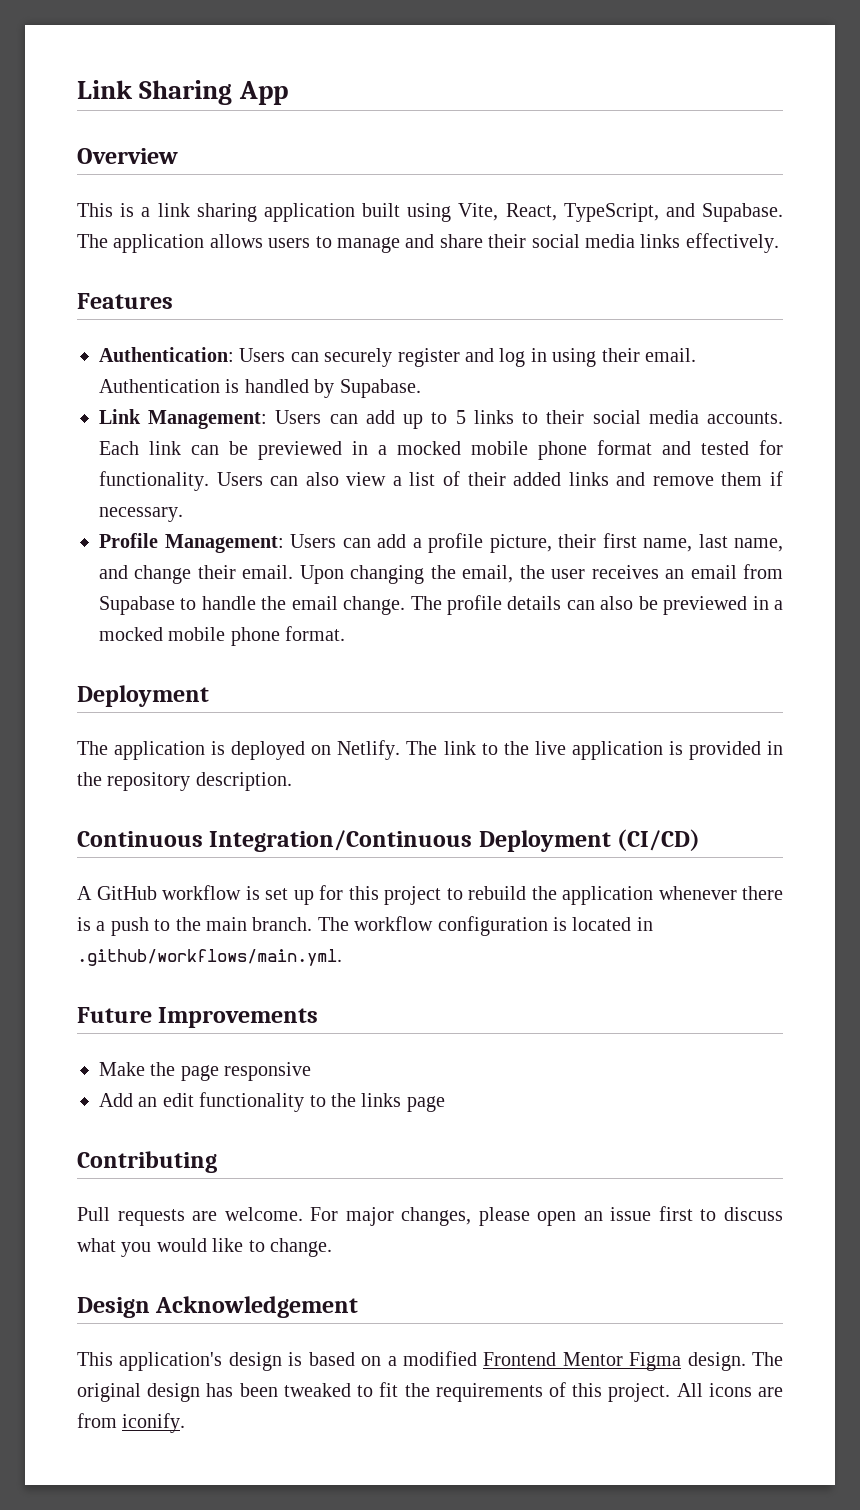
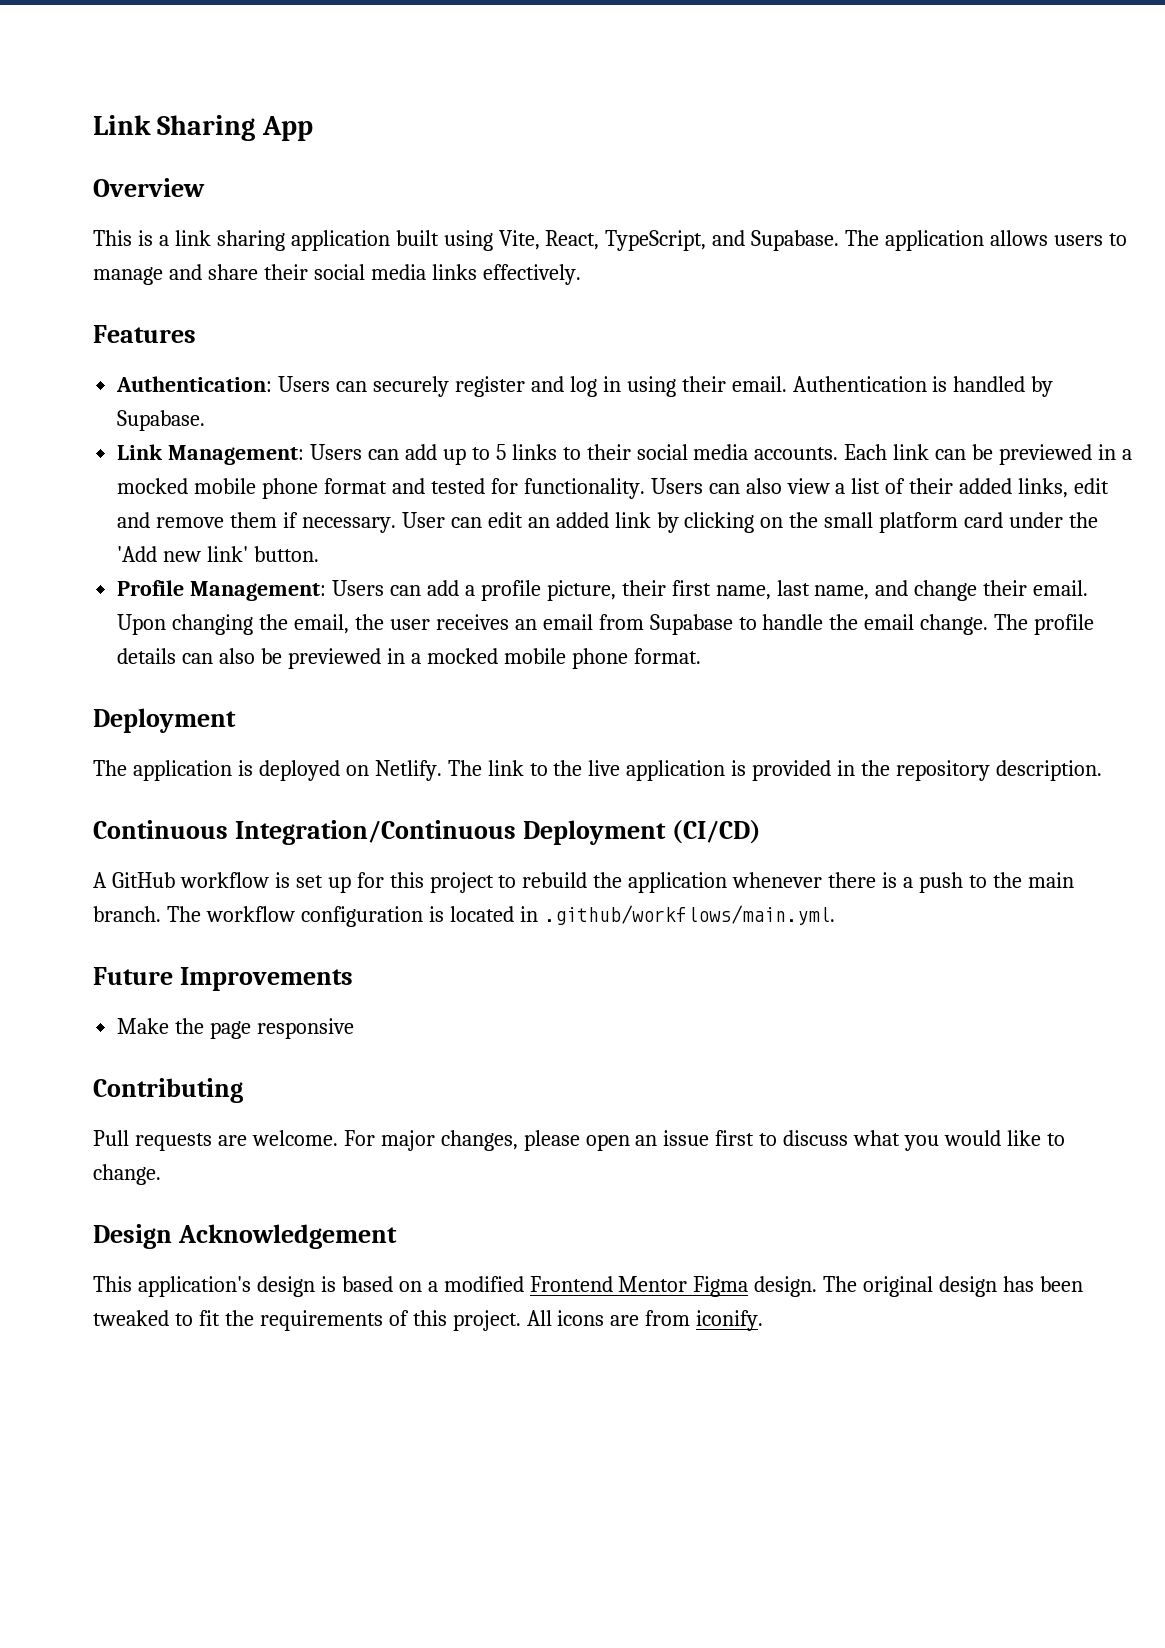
[568,472,609,486] links -> [1018,478,1110,498] links, edit
(183, 514) none -> [401,512,1099,533] [117,546,320,562] User can edit an added link by clicking on the small platform card under the 'Add new link' button.
[99,1092,445,1112] // Add an edit functionality to the links page -> (355, 1028) none

